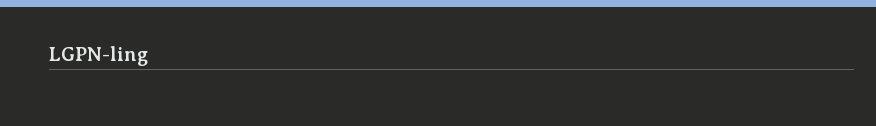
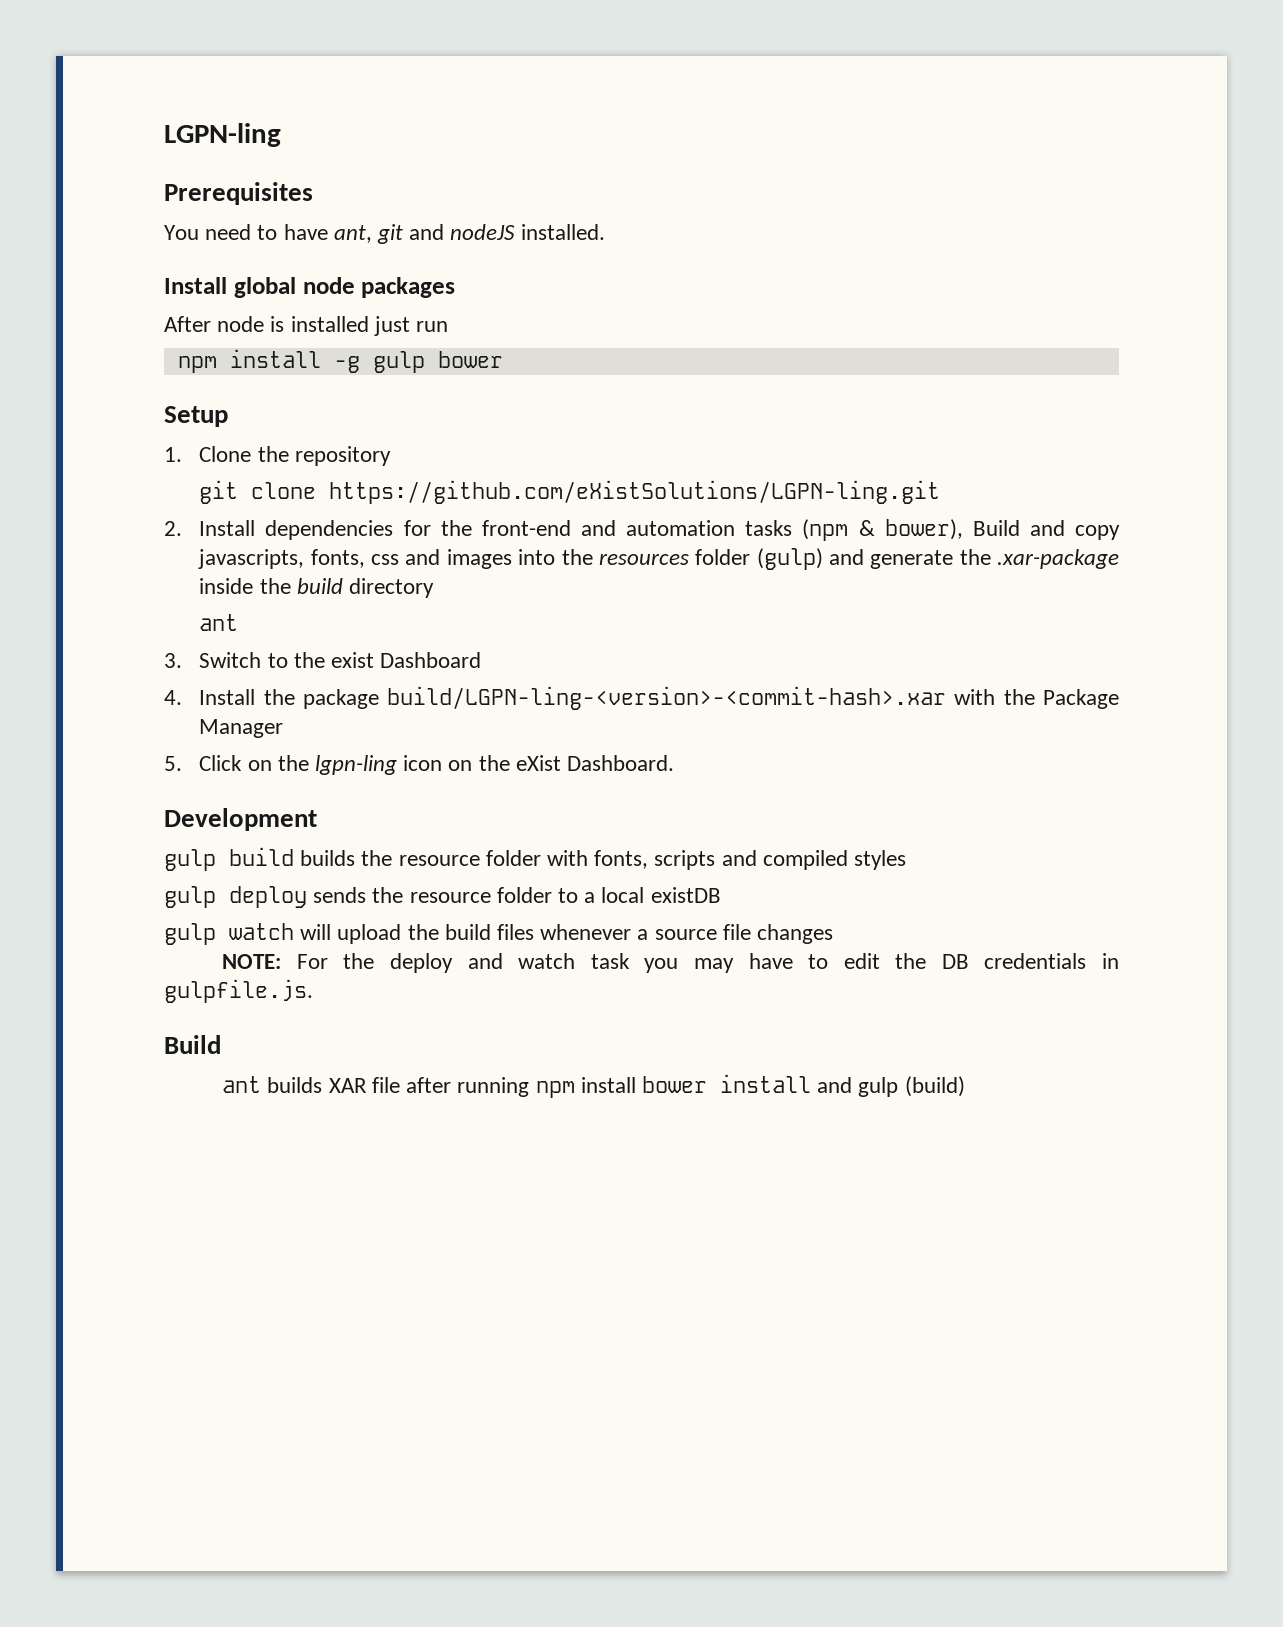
(148, 56) none -> [164,182,313,205] [164,224,605,244] [164,277,456,298] [164,316,449,336] [177,349,503,373] [164,406,228,427] [164,446,391,466] [199,480,941,504] [164,519,1120,541] [198,548,1120,570] [199,578,434,598] [199,614,239,631] [164,652,482,668] [164,686,1119,710] [199,719,284,738] [164,755,675,775] [164,808,317,831] [164,847,907,871] [164,886,721,908] [164,923,834,945] [222,953,1120,973] [164,979,313,1003] [164,1035,221,1054] [222,1074,965,1098] // Prerequisites // You need to have ant, git and nodeJS installed. // Install global node packages // After node is installed just run // npm install -g gulp bower // Setup // 1. Clone the repository // git clone https://github.com/eXistSolutions/LGPN-ling.git // 2. Install dependencies for the front-end and automation tasks (npm & bower), Build and copy javascripts, fonts, css and images into the resources folder (gulp) and generate the .xar-package inside the build directory // ant // 3. Switch to the exist Dashboard // 4. Install the package build/LGPN-ling-<version>-<commit-hash>.xar with the Package Manager // 5. Click on the lgpn-ling icon on the eXist Dashboard. // Development // gulp build builds the resource folder with fonts, scripts and compiled styles // gulp deploy sends the resource folder to a local existDB // gulp watch will upload the build files whenever a source file changes // NOTE: For the deploy and watch task you may have to edit the DB credentials in gulpfile.js. // Build // ant builds XAR file after running npm install bower install and gulp (build)

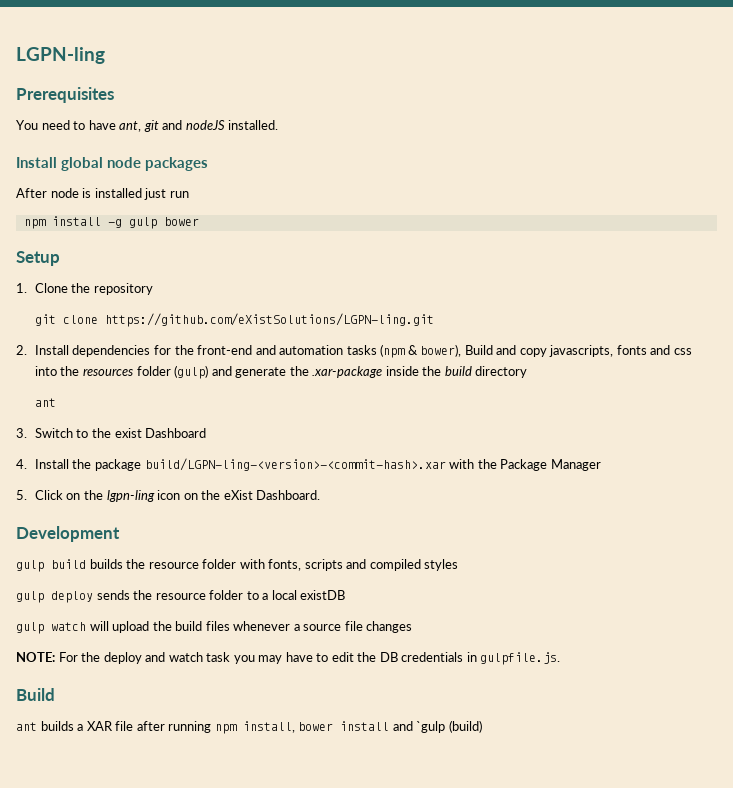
[310,549,512,569] fonts, css and images -> [616,345,692,355] fonts and css
(323, 1085) none -> [77,724,84,731] a
[580,1077,636,1093] install -> [242,721,295,733] install,
[858,1077,899,1097] gulp -> [416,721,446,733] `gulp

